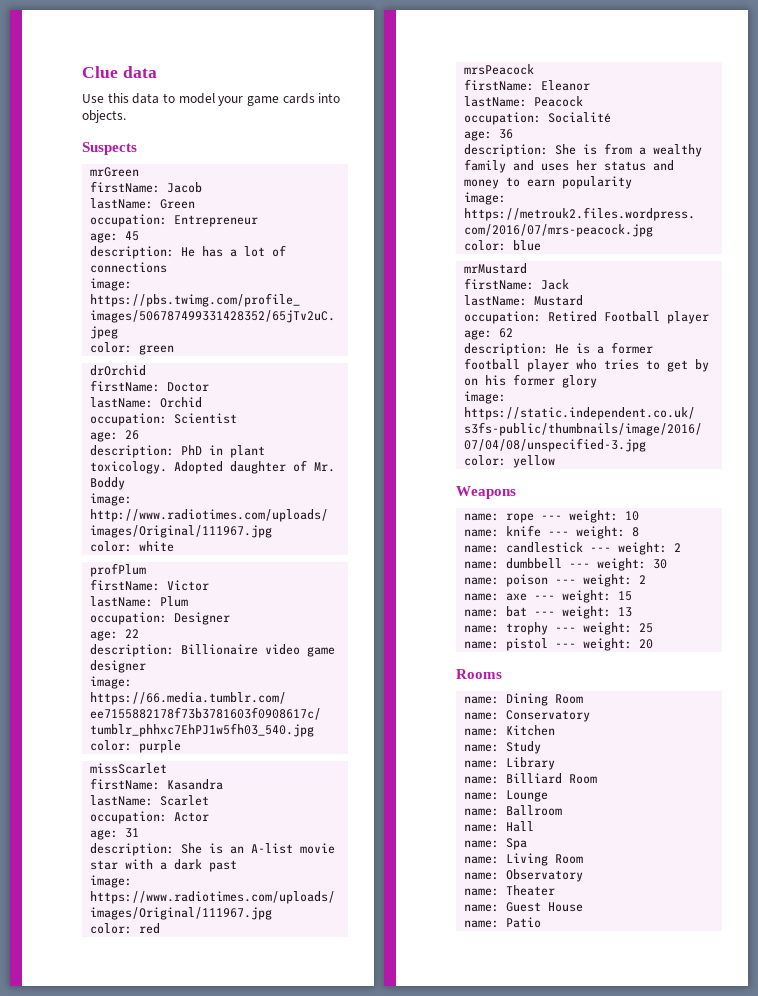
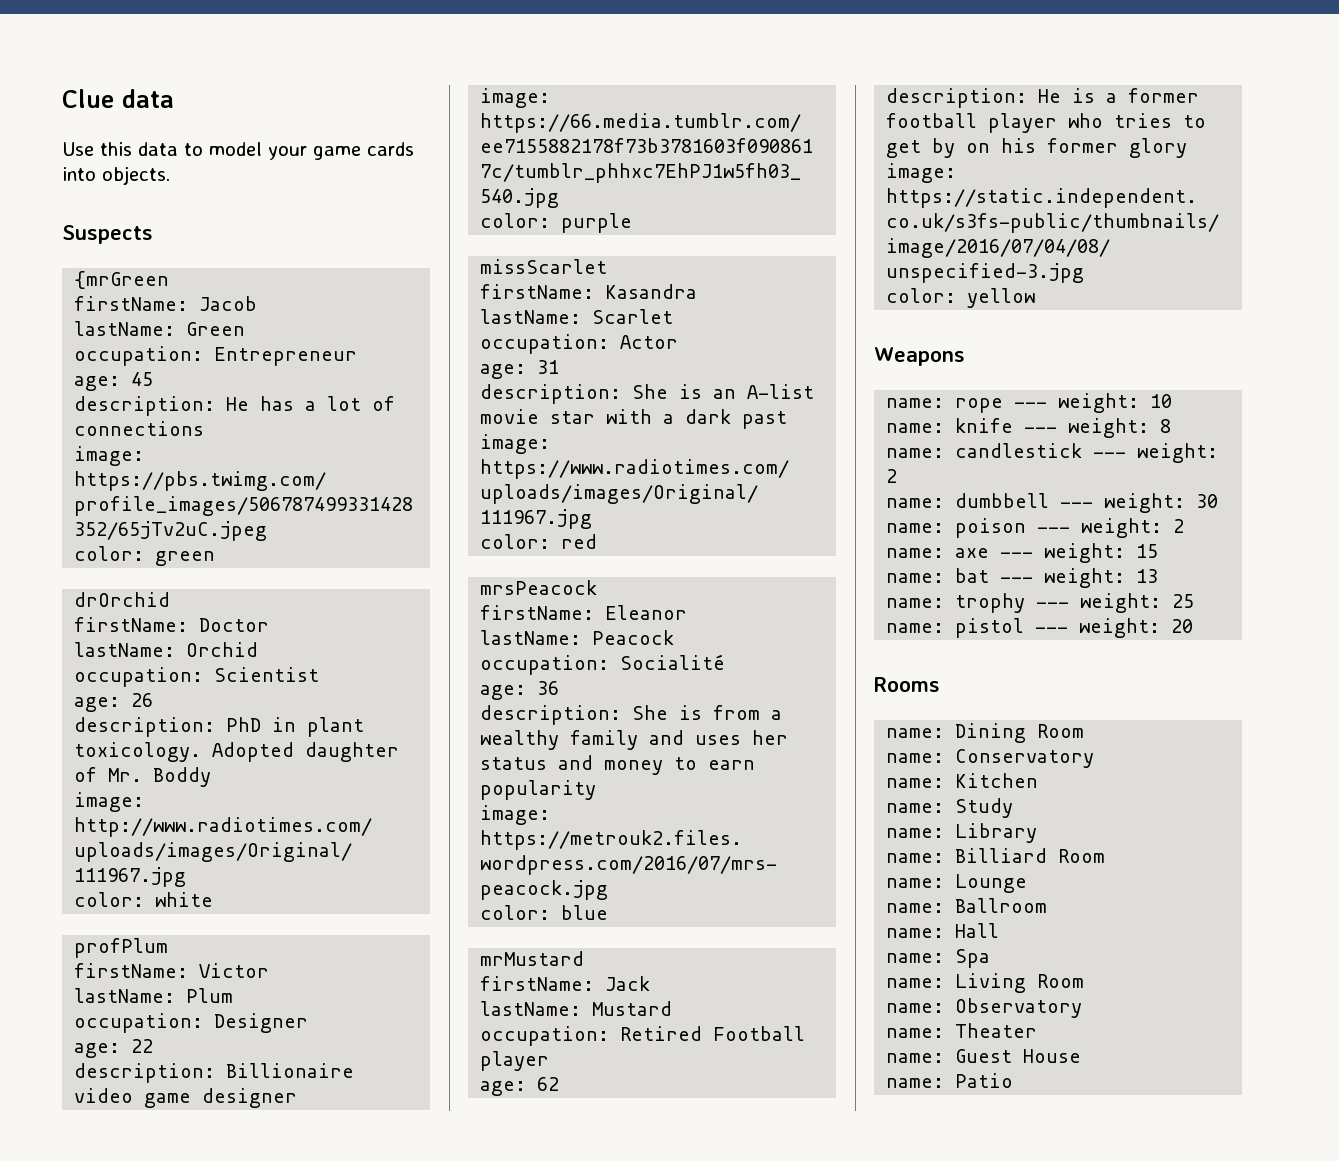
[90,167,140,177] mrGreen -> [74,271,170,289] {mrGreen

